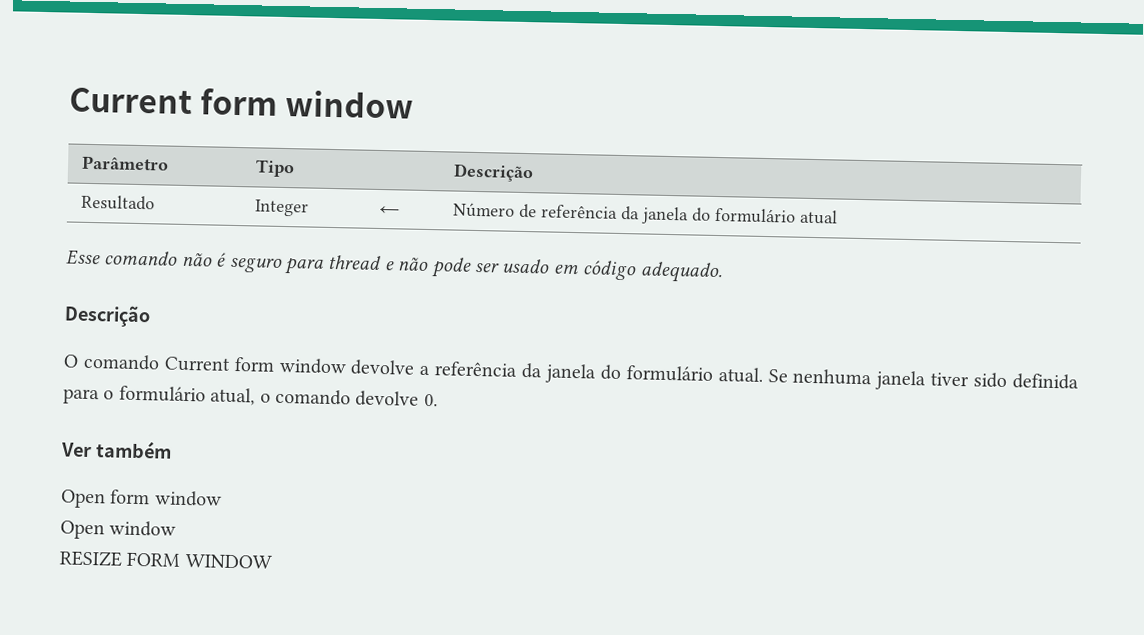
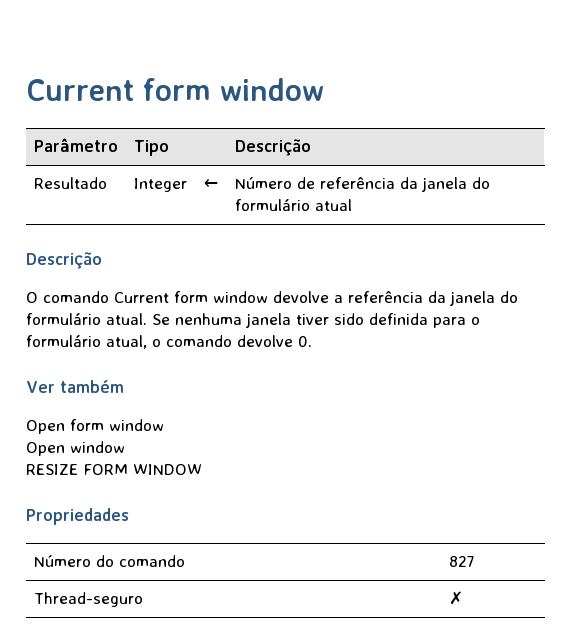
[65,249,723,284] // Esse comando não é seguro para thread e não pode ser usado em código adequado. -> (352, 205) none
(272, 561) none -> [26,508,129,525] [33,555,185,567] [448,556,474,567] [33,592,143,607] [448,591,463,605] // Propriedades // Número do comando | 827 // Thread-seguro | ✗

